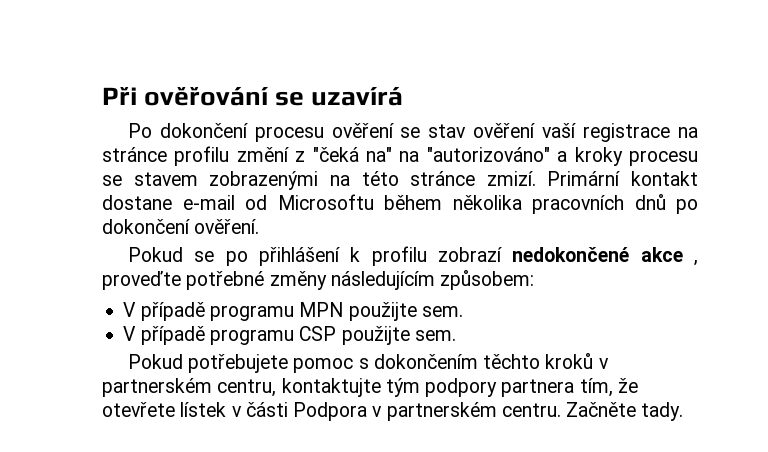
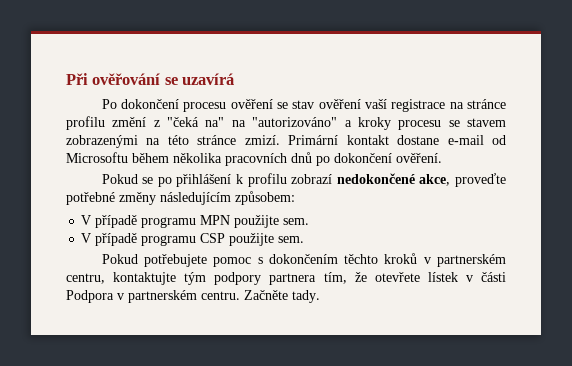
[640,247,699,266] akce , -> [419,174,451,186] akce,

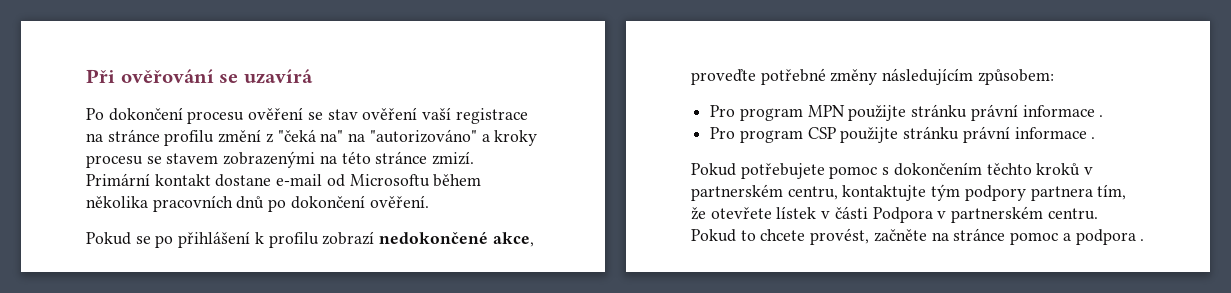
[81,215,310,228] [81,233,305,246] V případě programu MPN použijte sem. // V případě programu CSP použijte sem. -> [710,104,1104,121] [710,126,1096,143] Pro program MPN použijte stránku právní informace . // Pro program CSP použijte stránku právní informace .
[244,290,320,303] Začněte tady. -> [691,228,1145,245] Pokud to chcete provést, začněte na stránce pomoc a podpora .

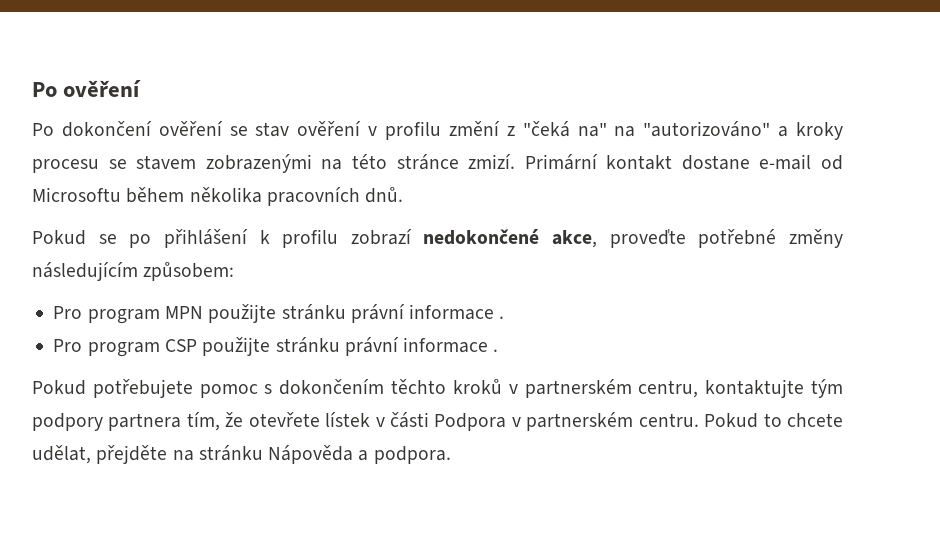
[86,69,313,84] Při ověřování se uzavírá -> [32,80,142,97] Po ověření
[187,111,245,124] procesu -> (152, 129) none
[422,107,528,124] [86,129,160,142] vaší registrace na stránce -> [368,126,378,136] v
[236,195,429,212] dnů po dokončení ověření. -> [365,187,404,203] dnů.
[810,228,1145,245] provést, začněte na stránce pomoc a podpora . -> [32,445,451,464] udělat, přejděte na stránku Nápověda a podpora.

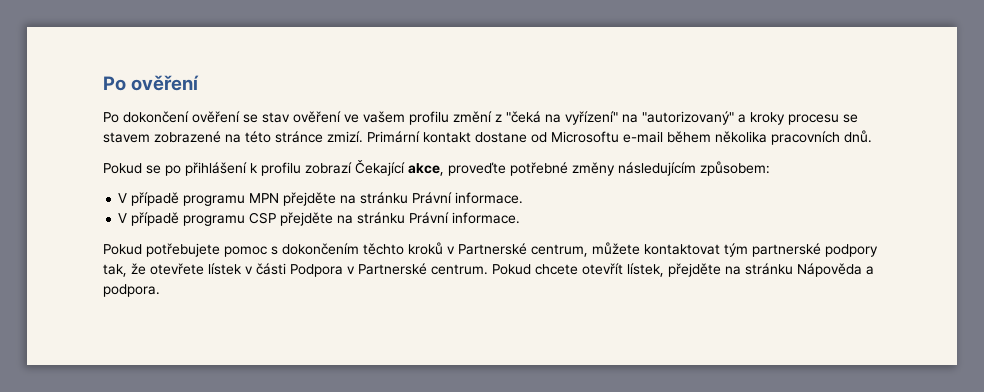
[368,126,378,136] v -> [344,111,405,123] ve vašem
[577,121,771,137] na" na "autorizováno" -> [545,111,734,125] na vyřízení" na "autorizovaný"
[205,154,312,173] zobrazenými -> [154,131,221,143] zobrazené
[759,154,812,170] e-mail -> (527, 137) none
(121, 194) none -> [623,131,663,143] e-mail
[423,229,540,245] nedokončené -> [355,160,405,176] Čekající
[53,304,505,324] [53,337,499,357] Pro program MPN použijte stránku právní informace . // Pro program CSP použijte stránku právní informace . -> [118,192,524,206] [118,212,521,226] V případě programu MPN přejděte na stránku Právní informace. // V případě programu CSP přejděte na stránku Právní informace.
[524,379,844,398] [32,412,220,431] partnerském centru, kontaktujte tým podpory partnera tím, -> [458,242,878,257] [103,264,127,277] Partnerské centrum, můžete kontaktovat tým partnerské podpory tak,
[526,412,844,431] [32,445,91,464] partnerském centru. Pokud to chcete udělat, -> [358,263,664,277] Partnerské centrum. Pokud chcete otevřít lístek,

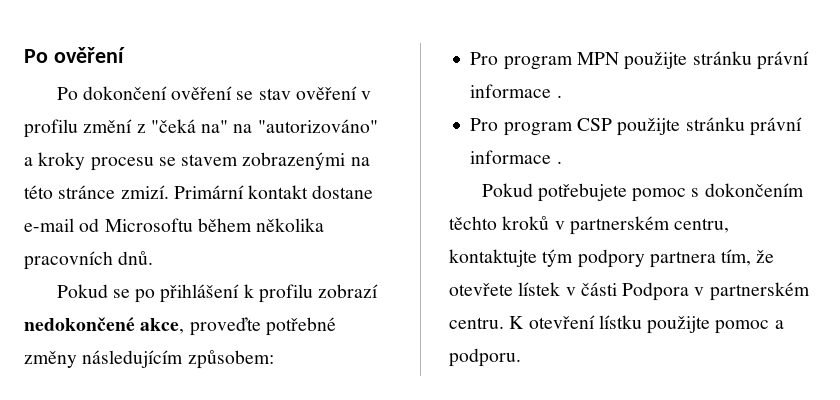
[344,111,405,123] ve vašem -> [361,91,372,100] v
[545,111,734,125] na vyřízení" na "autorizovaný" -> [201,119,378,133] na" na "autorizováno"
[154,131,221,143] zobrazené -> [242,152,346,170] zobrazenými
(527, 137) none -> [24,218,74,232] e-mail
[623,131,663,143] e-mail -> (193, 225) none
[355,160,405,176] Čekající -> [24,317,135,331] nedokončené
[118,192,524,206] [118,212,521,226] V případě programu MPN přejděte na stránku Právní informace. // V případě programu CSP přejděte na stránku Právní informace. -> [470,51,809,70] [470,84,562,98] [470,117,802,136] [470,150,562,164] Pro program MPN použijte stránku právní informace . // Pro program CSP použijte stránku právní informace .
[458,242,878,257] [103,264,127,277] Partnerské centrum, můžete kontaktovat tým partnerské podpory tak, -> [569,216,730,235] [449,249,752,268] partnerském centru, kontaktujte tým podpory partnera tím,
[358,263,874,277] [103,284,160,297] Partnerské centrum. Pokud chcete otevřít lístek, přejděte na stránku Nápověda a podpora. -> [709,282,810,301] [449,315,784,334] [449,348,521,367] partnerském centru. K otevření lístku použijte pomoc a podporu.

